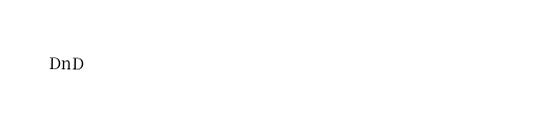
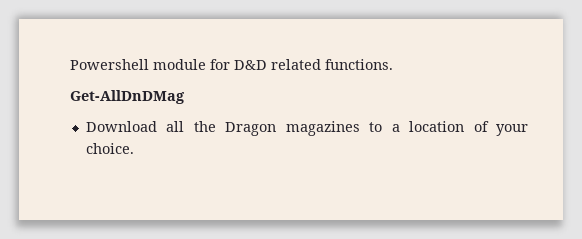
[48,57,84,70] DnD -> [70,59,393,70] [70,90,185,104] [85,121,528,136] [85,143,134,154] Powershell module for D&D related functions. // Get-AllDnDMag // Download all the Dragon magazines to a location of your choice.

